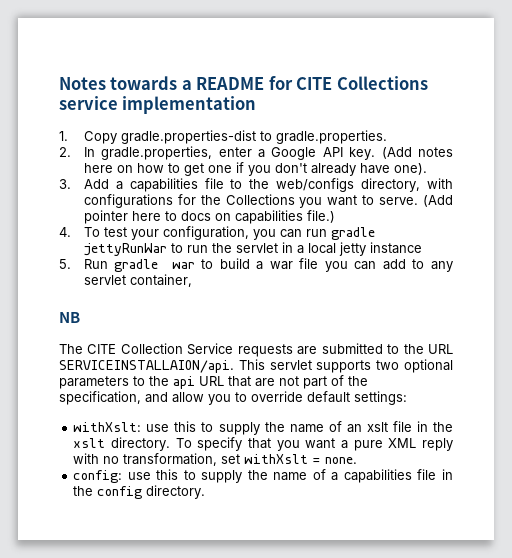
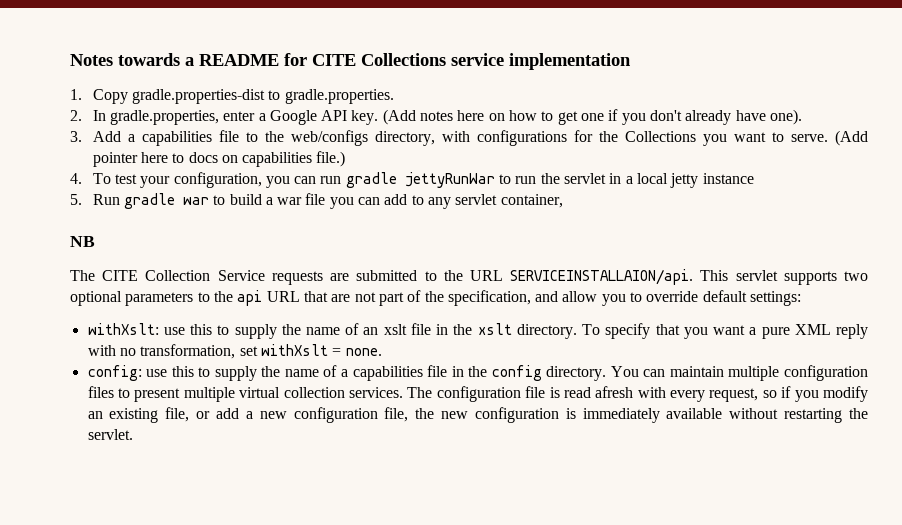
(206, 492) none -> [610,365,868,381] [87,386,869,402] [87,407,869,423] [87,429,133,440] You can maintain multiple configuration files to present multiple virtual collection services. The configuration file is read afresh with every request, so if you modify an existing file, or add a new configuration file, the new configuration is immediately available without restarting the servlet.

